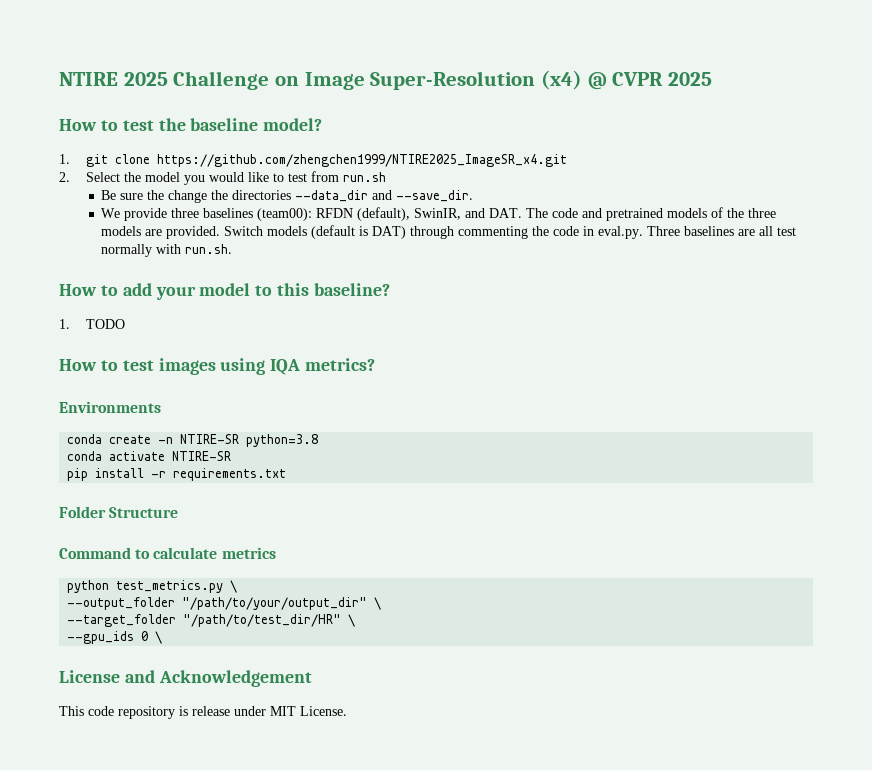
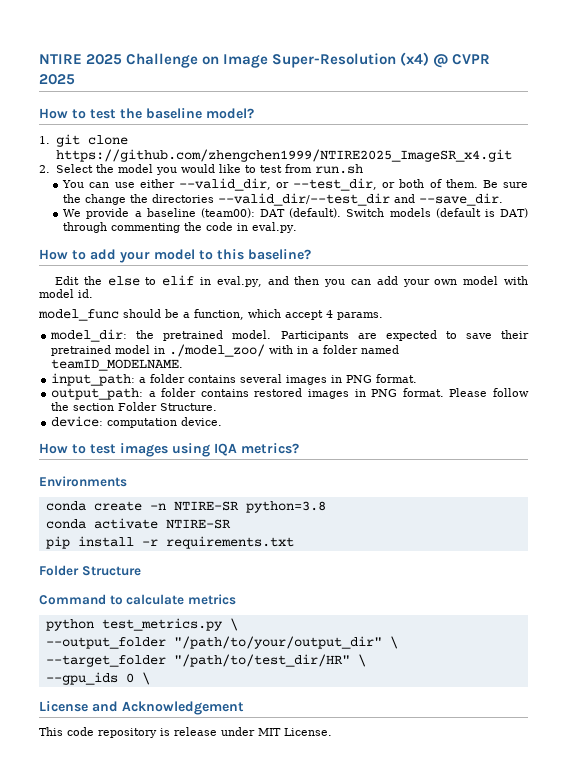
(386, 177) none -> [62,178,478,191] You can use either --valid_dir, or --test_dir, or both of them.
[295,190,369,202] --data_dir -> [218,193,391,206] --valid_dir/--test_dir
[171,207,777,221] [101,226,221,239] three baselines (team00): RFDN (default), SwinIR, and DAT. The code and pretrained models of the three models are provided. -> [134,208,342,218] a baseline (team00): DAT (default).
[647,226,797,236] [101,244,233,257] Three baselines are all test normally with run.sh. -> (298, 227) none
[59,319,125,329] 1. TODO -> [55,275,529,287] [39,289,93,298] [38,309,383,321] [50,329,530,342] [51,344,400,357] [51,359,184,371] [51,373,418,386] [51,388,529,400] [51,402,218,411] [51,416,223,428] Edit the else to elif in eval.py, and then you can add your own model with model id. // model_func should be a function, which accept 4 params. // model_dir: the pretrained model. Participants are expected to save their pretrained model in ./model_zoo/ with in a folder named teamID_MODELNAME. // input_path: a folder contains several images in PNG format. // output_path: a folder contains restored images in PNG format. Please follow the section Folder Structure. // device: computation device.

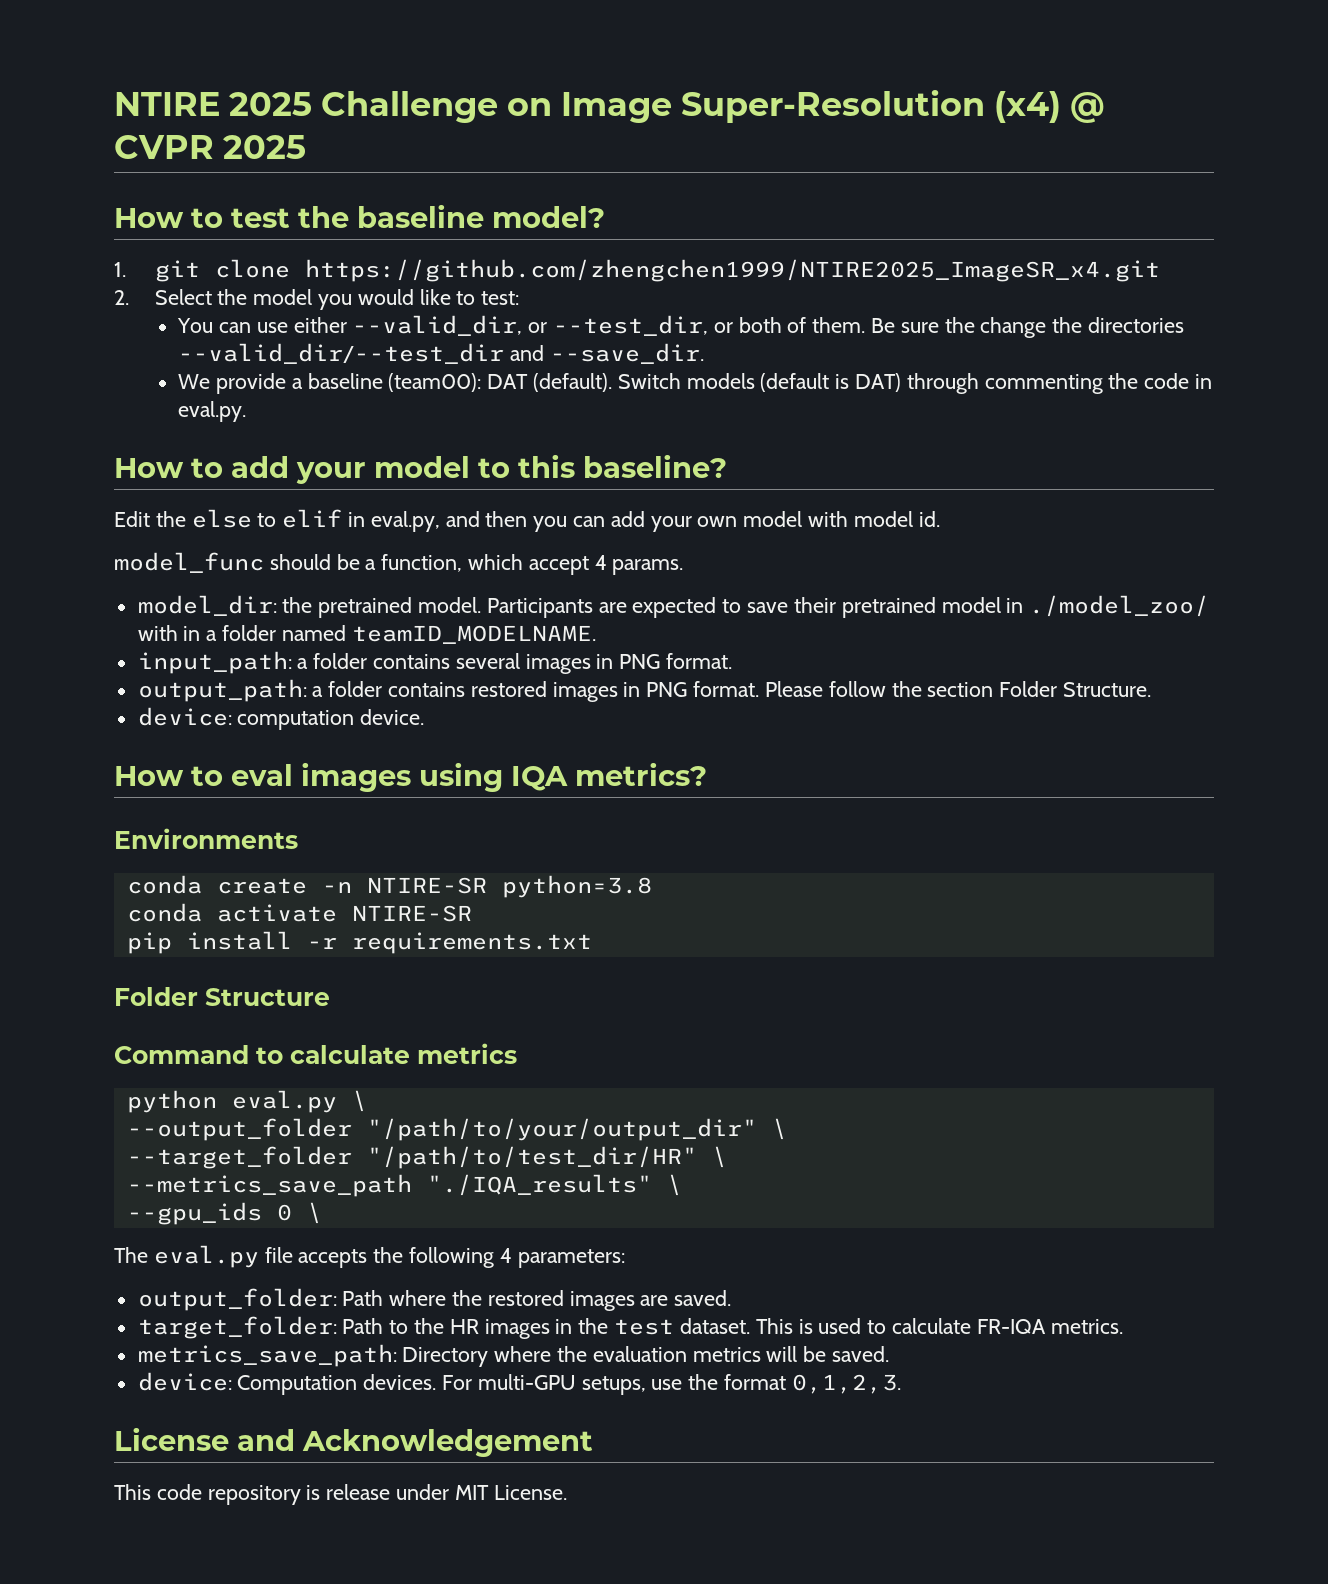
[259,164,363,174] test from run.sh -> [481,291,520,305] test:
[90,444,116,454] test -> [231,764,293,786] eval
[101,618,223,631] test_metrics.py -> [231,1090,337,1113] eval.py
(366, 660) none -> [126,1174,682,1197] // --metrics_save_path "./IQA_results" \
(150, 678) none -> [114,1245,625,1268] [137,1288,732,1311] [137,1316,1123,1339] [137,1344,890,1367] [137,1372,901,1395] // The eval.py file accepts the following 4 parameters: // output_folder: Path where the restored images are saved. // target_folder: Path to the HR images in the test dataset. This is used to calculate FR-IQA metrics. // metrics_save_path: Directory where the evaluation metrics will be saved. // device: Computation devices. For multi-GPU setups, use the format 0,1,2,3.

